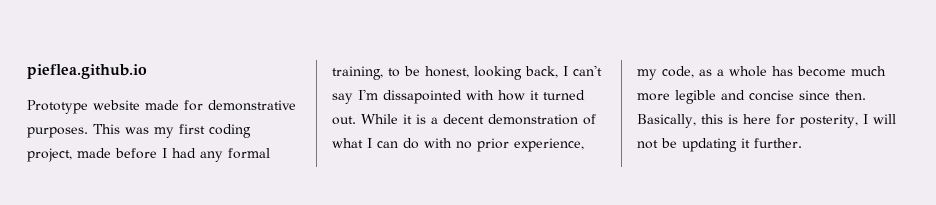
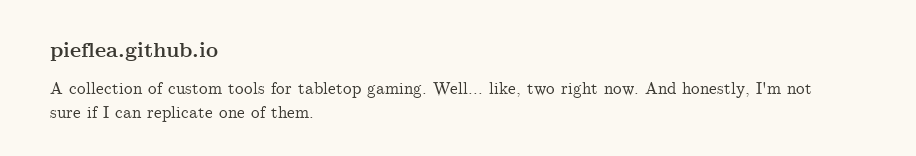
[27,100,296,114] [27,124,251,138] [27,148,270,162] [332,65,602,80] [332,89,585,104] [332,114,596,125] [332,138,584,152] [637,66,886,80] [637,90,866,104] [637,114,896,128] [637,138,802,152] Prototype website made for demonstrative purposes. This was my first coding project, made before I had any formal training, to be honest, looking back, I can't say I'm dissapointed with how it turned out. While it is a decent demonstration of what I can do with no prior experience, my code, as a whole has become much more legible and concise since then. Basically, this is here for posterity, I will not be updating it further. -> [50,82,812,98] [50,106,314,122] A collection of custom tools for tabletop gaming. Well... like, two right now. And honestly, I'm not sure if I can replicate one of them.

